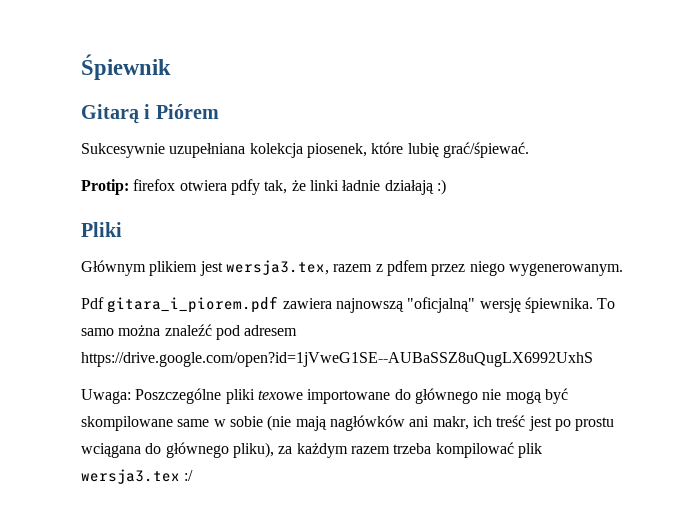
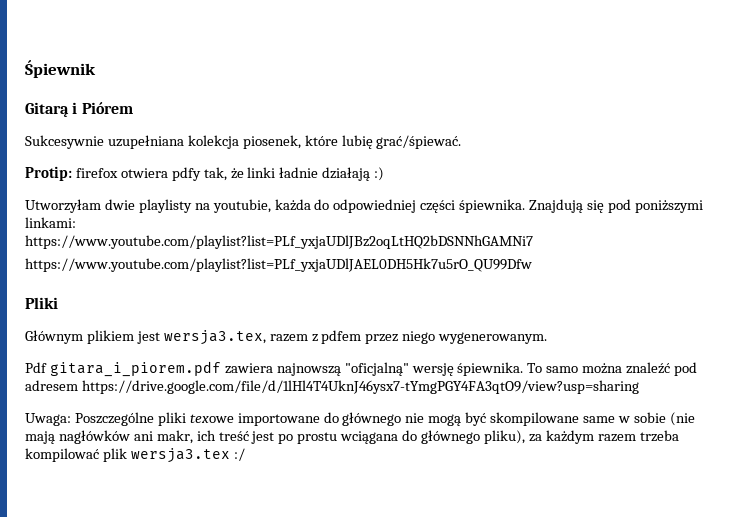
(446, 187) none -> [25,199,703,213] [25,217,76,228] [25,235,533,249] [25,258,532,272] // Utworzyłam dwie playlisty na youtubie, każda do odpowiedniej części śpiewnika. Znajdują się pod poniższymi linkami: // https://www.youtube.com/playlist?list=PLf_yxjaUDlJBz2oqLtHQ2bDSNNhGAMNi7 // https://www.youtube.com/playlist?list=PLf_yxjaUDlJAEL0DH5Hk7u5rO_QU99Dfw
[81,352,593,367] https://drive.google.com/open?id=1jVweG1SE--AUBaSSZ8uQugLX6992UxhS -> [81,380,639,394] https://drive.google.com/file/d/1lHl4T4UknJ46ysx7-tYmgPGY4FA3qtO9/view?usp=sharing

